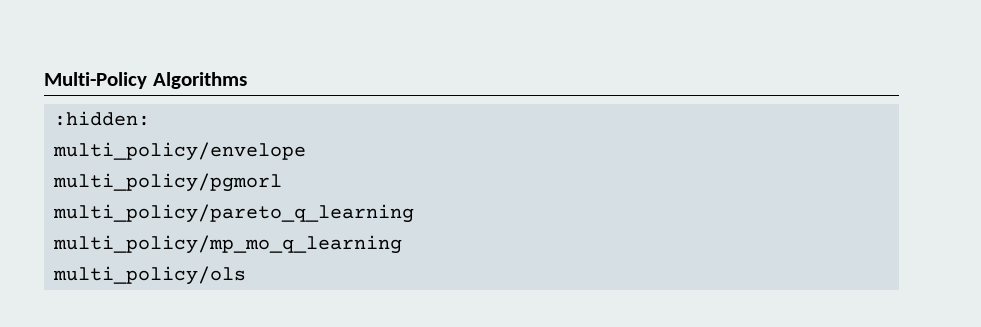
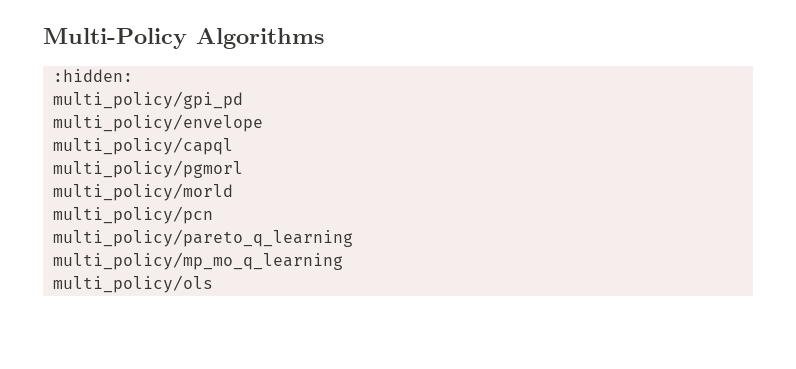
(150, 118) none -> [52,91,243,109] // multi_policy/gpi_pd
(306, 151) none -> [52,137,233,155] // multi_policy/capql
(282, 182) none -> [52,183,233,201] [52,206,213,224] // multi_policy/morld // multi_policy/pcn

